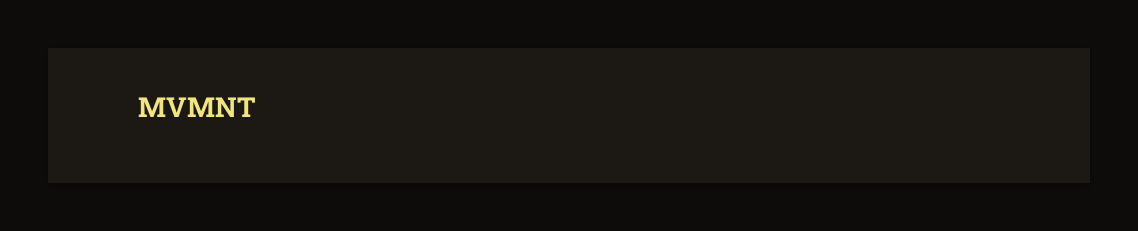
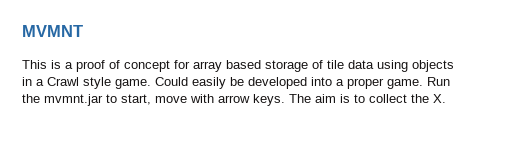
(255, 107) none -> [22,60,454,72] [22,77,450,89] [22,94,446,106] // This is a proof of concept for array based storage of tile data using objects in a Crawl style game. Could easily be developed into a proper game. Run the mvmnt.jar to start, move with arrow keys. The aim is to collect the X.

